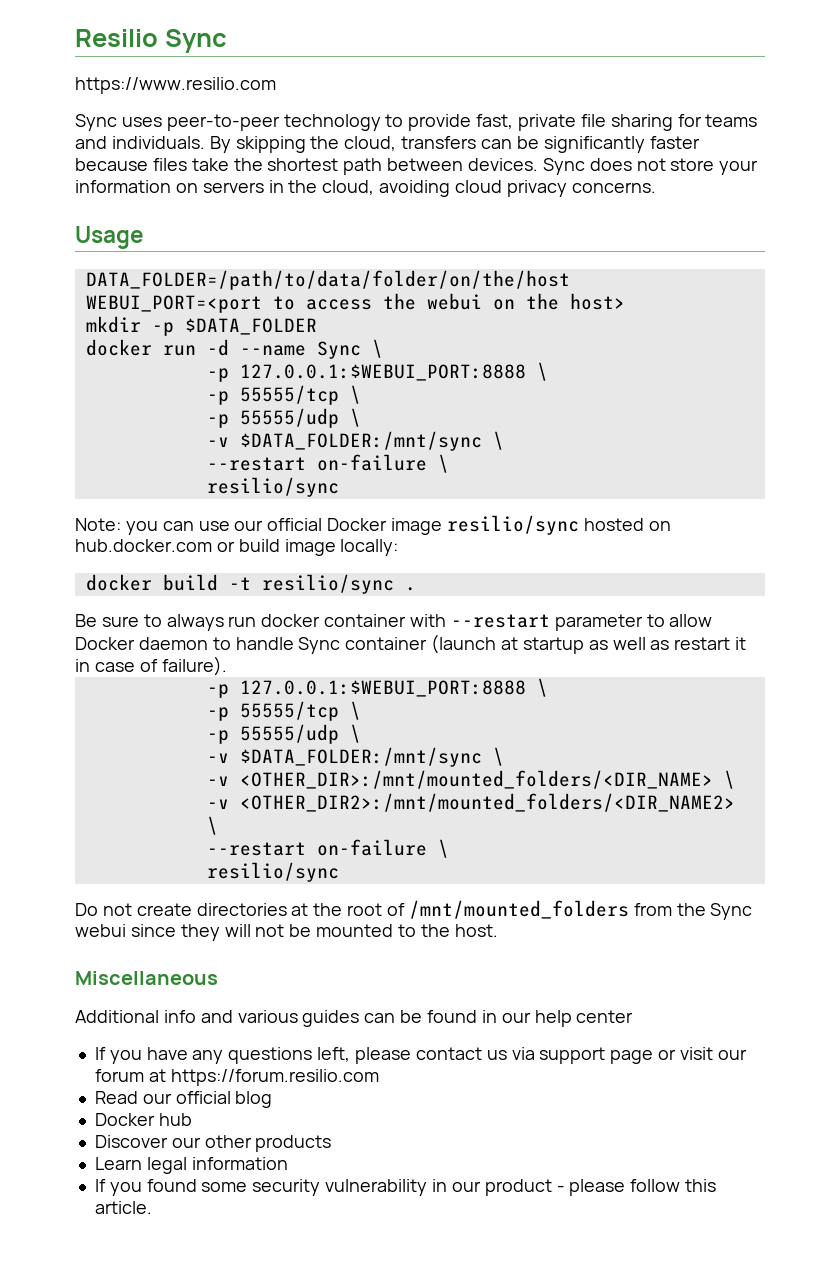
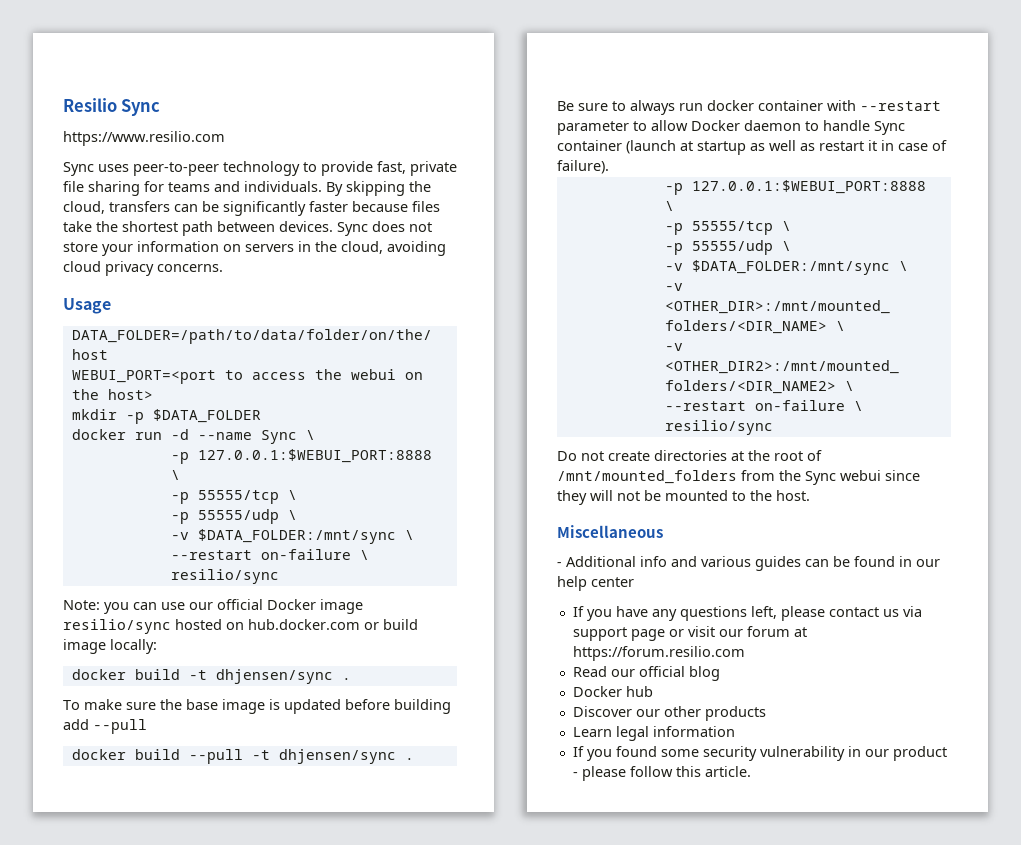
[261,574,394,594] resilio/sync -> [215,669,351,684] [63,699,451,714] [63,719,147,734] [71,749,396,764] dhjensen/sync . // To make sure the base image is updated before building add --pull // docker build --pull -t dhjensen/sync
(218, 978) none -> [557,562,562,567] -

